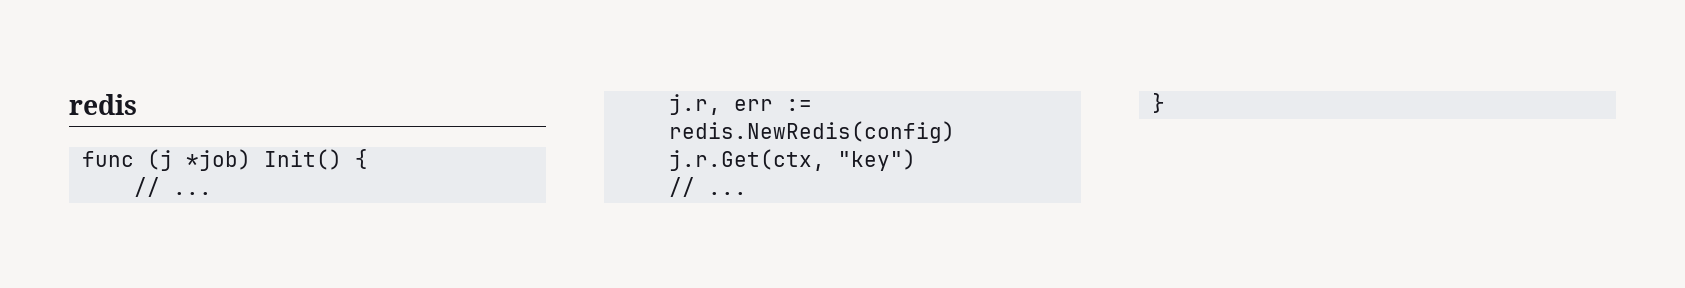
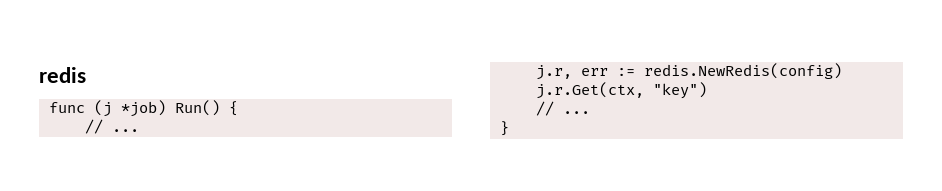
[263,149,342,170] Init() -> [174,100,220,116] Run()

